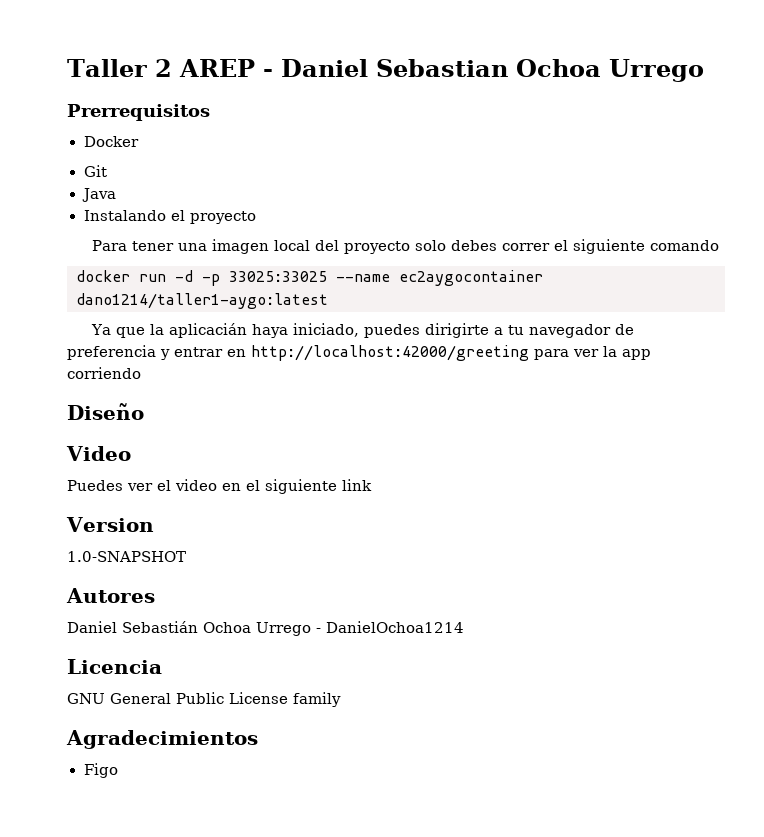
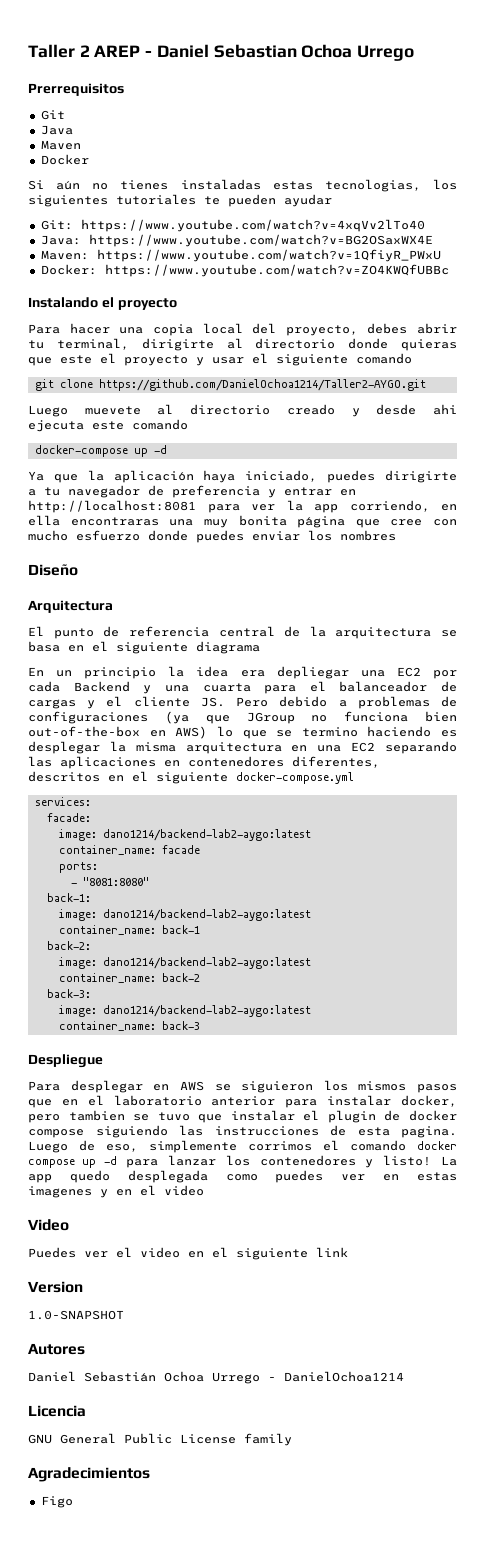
[83,136,139,147] // Docker -> (124, 89) none
[83,210,256,224] [91,239,719,254] [76,270,543,286] [76,293,328,309] Instalando el proyecto // Para tener una imagen local del proyecto solo debes correr el siguiente comando // docker run -d -p 33025:33025 --name ec2aygocontainer dano1214/taller1-aygo:latest -> [40,140,81,150] [40,154,89,165] [28,179,457,192] [28,194,332,207] [40,219,425,232] [40,234,433,247] [40,249,441,262] [40,264,449,277] [28,297,177,310] [28,323,457,336] [28,338,457,351] [28,353,412,366] [34,379,426,391] [28,404,458,417] [28,419,188,432] [34,445,167,457] Maven // Docker // Si aún no tienes instaladas estas tecnologias, los siguientes tutoriales te pueden ayudar // Git: https://www.youtube.com/watch?v=4xqVv2lTo40 // Java: https://www.youtube.com/watch?v=BG2OSaxWX4E // Maven: https://www.youtube.com/watch?v=1QfiyR_PWxU // Docker: https://www.youtube.com/watch?v=ZO4KWQfUBBc // Instalando el proyecto // Para hacer una copia local del proyecto, debes abrir tu terminal, dirigirte al directorio donde quieras que este el proyecto y usar el siguiente comando // git clone https://github.com/DanielOchoa1214/Taller2-AYGO.git // Luego muevete al directorio creado y desde ahi ejecuta este comando // docker-compose up -d
[168,323,247,338] aplicacián -> [113,470,194,483] aplicación
[251,345,529,361] http://localhost:42000/greeting -> [28,500,196,513] http://localhost:8081
[67,367,141,379] [67,403,144,420] corriendo // Diseño -> [349,500,457,512] [28,515,457,528] [28,530,396,543] [28,564,78,576] [28,600,113,613] [28,626,457,639] [28,641,260,654] [28,666,457,679] [28,681,457,694] [28,696,458,709] [28,711,457,724] [28,726,457,739] [28,741,457,754] [28,756,380,769] [28,771,354,784] [34,797,91,806] [46,813,91,822] [58,829,311,841] [58,845,200,855] [58,862,98,873] [70,877,149,886] [46,893,91,902] [58,909,311,921] [58,925,200,935] [46,941,91,950] [58,957,311,969] [58,973,200,983] [46,989,91,998] [58,1005,311,1017] [58,1021,200,1031] [28,1054,103,1068] [28,1080,457,1093] [28,1095,457,1108] [28,1110,457,1123] [28,1125,457,1138] [28,1140,457,1153] [28,1155,457,1168] [28,1170,457,1183] [28,1185,204,1198] corriendo, en ella encontraras una muy bonita página que cree con mucho esfuerzo donde puedes enviar los nombres // Diseño // Arquitectura // El punto de referencia central de la arquitectura se basa en el siguiente diagrama // En un principio la idea era depliegar una EC2 por cada Backend y una cuarta para el balanceador de cargas y el cliente JS. Pero debido a problemas de configuraciones (ya que JGroup no funciona bien out-of-the-box en AWS) lo que se termino haciendo es desplegar la misma arquitectura en una EC2 separando las aplicaciones en contenedores diferentes, descritos en el siguiente docker-compose.yml // services: // facade: // image: dano1214/backend-lab2-aygo:latest // container_name: facade // ports: // - "8081:8080" // back-1: // image: dano1214/backend-lab2-aygo:latest // container_name: back-1 // back-2: // image: dano1214/backend-lab2-aygo:latest // container_name: back-2 // back-3: // image: dano1214/backend-lab2-aygo:latest // container_name: back-3 // Despliegue // Para desplegar en AWS se siguieron los mismos pasos que en el laboratorio anterior para instalar docker, pero tambien se tuvo que instalar el plugin de docker compose siguiendo las instrucciones de esta pagina. Luego de eso, simplemente corrimos el comando docker compose up -d para lanzar los contenedores y listo! La app quedo desplegada como puedes ver en estas imagenes y en el video

